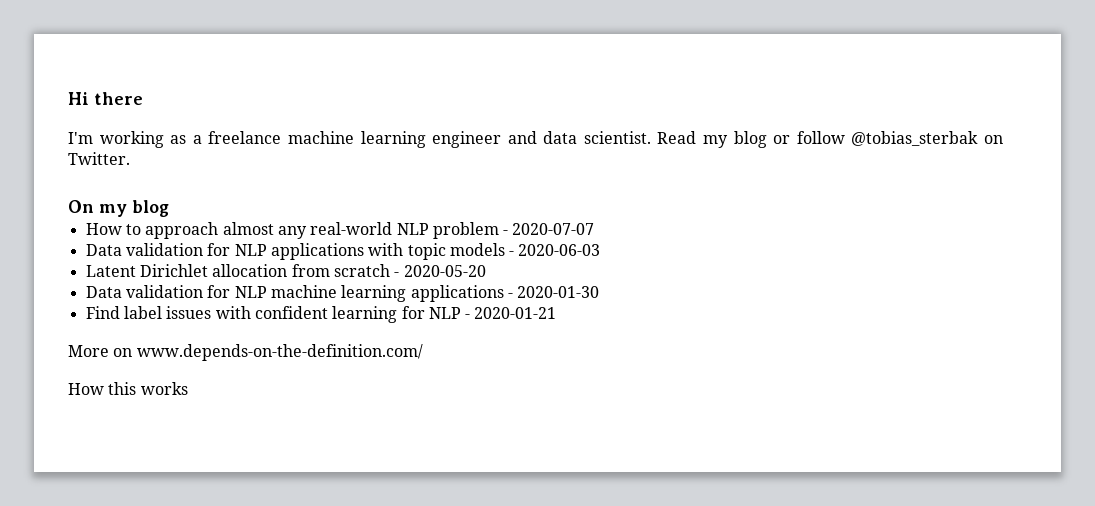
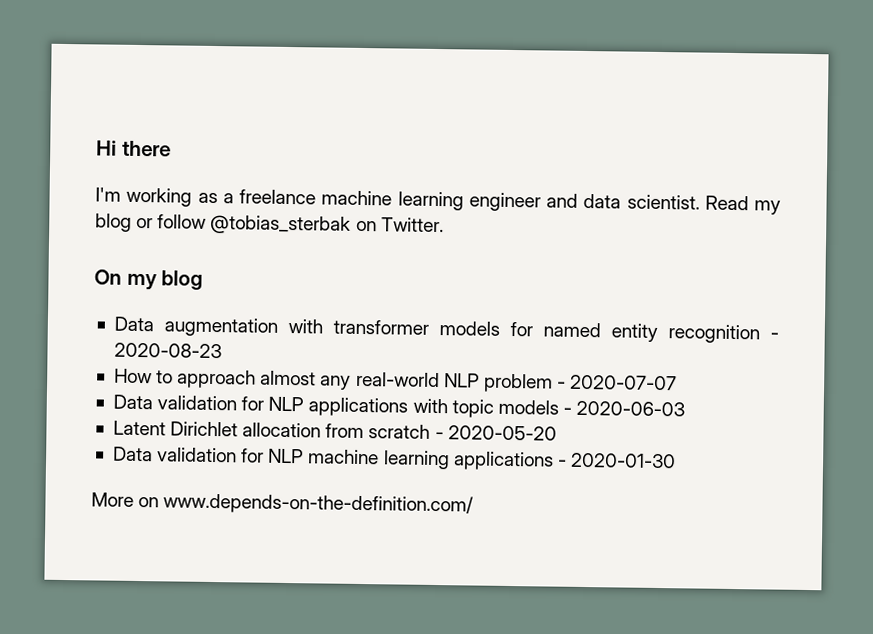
(169, 208) none -> [113,316,780,344] [113,342,222,359] // Data augmentation with transformer models for named entity recognition - 2020-08-23
[85,306,557,323] // Find label issues with confident learning for NLP - 2020-01-21 -> (676, 460) none
[68,382,188,395] // How this works -> (475, 504) none

